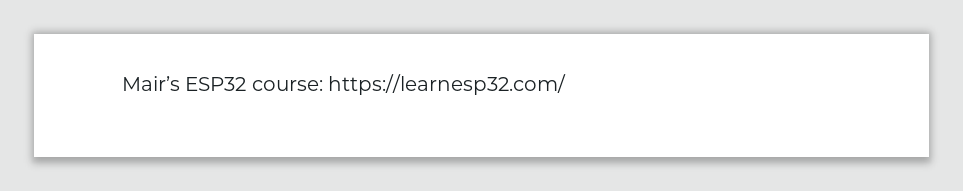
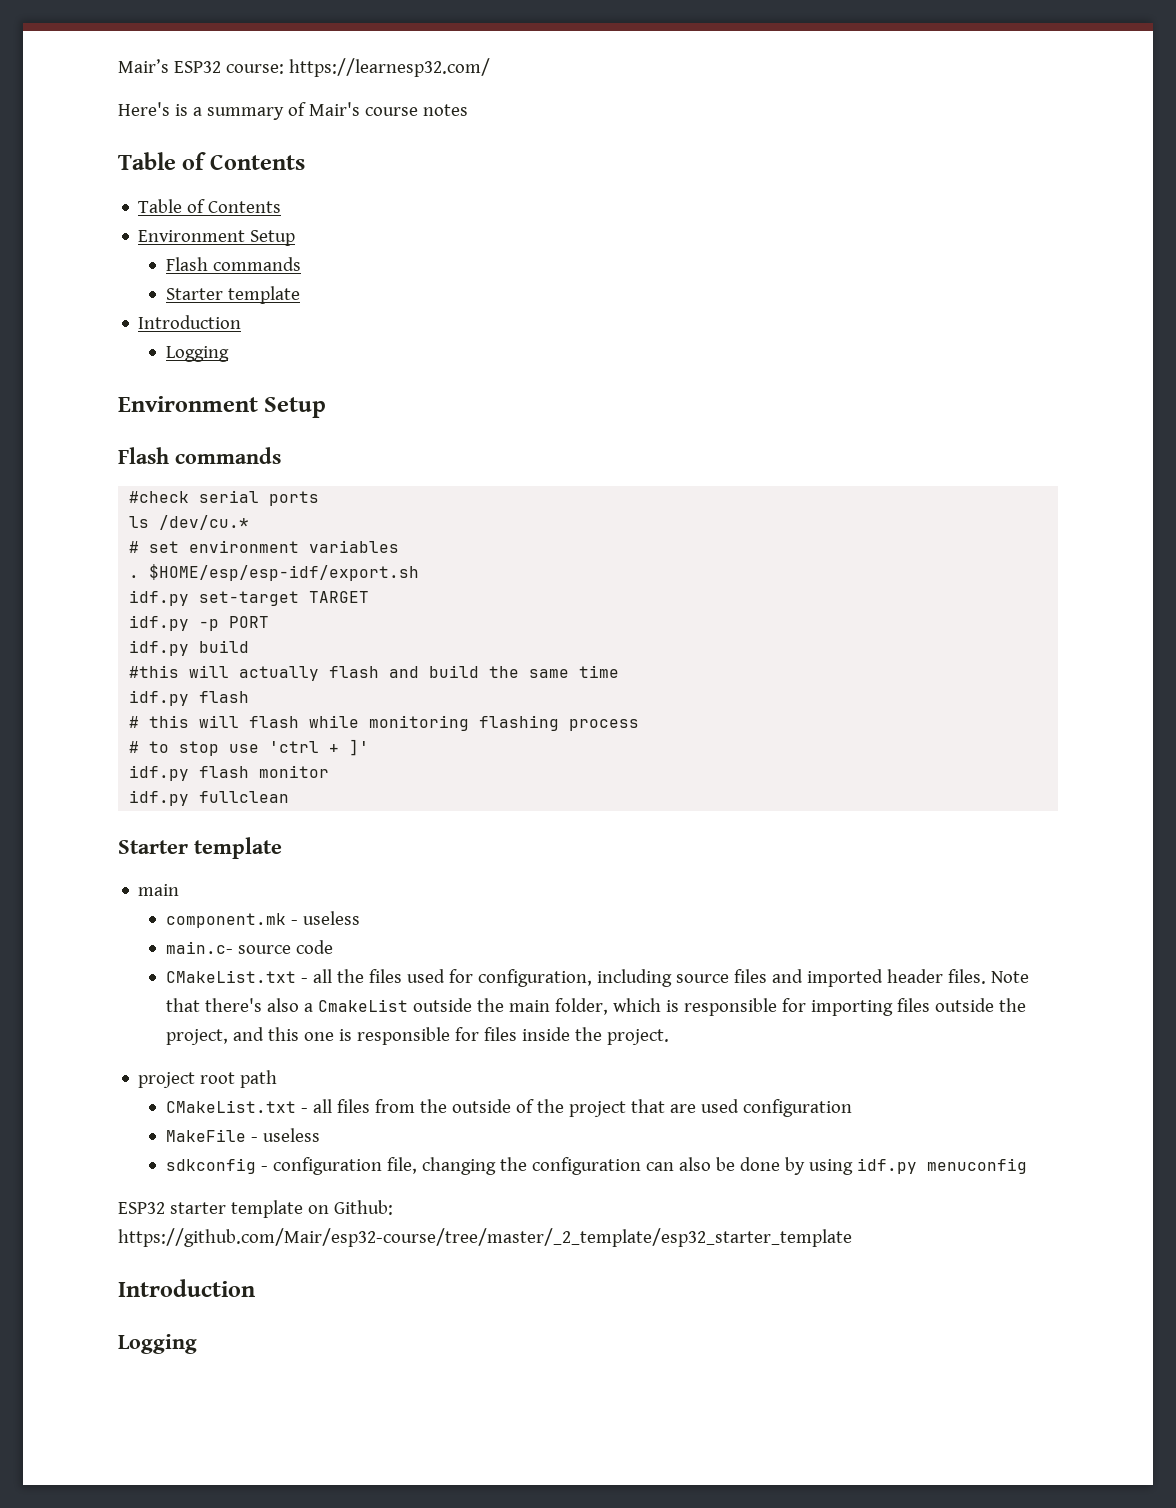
(567, 84) none -> [118,102,468,120] [118,152,305,170] [138,199,282,213] [138,230,296,246] [166,257,302,271] [166,286,301,304] [138,315,242,329] [166,346,230,362] [118,396,327,418] [118,447,281,464] [129,490,320,506] [129,515,250,530] [129,540,400,553] [129,564,420,581] [129,590,370,606] [129,615,270,631] [129,640,250,656] [129,665,620,681] [129,690,250,706] [129,715,640,731] [129,739,370,756] [129,765,330,781] [129,790,290,806] [118,837,282,859] [138,884,180,896] [166,911,361,928] [166,940,334,954] [166,969,1029,987] [166,998,1026,1016] [166,1027,670,1045] [138,1070,278,1088] [166,1099,853,1117] [166,1128,321,1142] [166,1157,1028,1175] [118,1200,393,1218] [118,1228,852,1247] [118,1279,255,1297] [118,1334,197,1354] // Here's is a summary of Mair's course notes // Table of Contents // Table of Contents // Environment Setup // Flash commands // Starter template // Introduction // Logging // Environment Setup // Flash commands // #check serial ports // ls /dev/cu.* // # set environment variables // . $HOME/esp/esp-idf/export.sh // idf.py set-target TARGET // idf.py -p PORT // idf.py build // #this will actually flash and build the same time // idf.py flash // # this will flash while monitoring flashing process // # to stop use 'ctrl + ]' // idf.py flash monitor // idf.py fullclean // Starter template // main // component.mk - useless // main.c- source code // CMakeList.txt - all the files used for configuration, including source files and imported header files. Note that there's also a CmakeList outside the main folder, which is responsible for importing files outside the project, and this one is responsible for files inside the project. // project root path // CMakeList.txt - all files from the outside of the project that are used configuration // MakeFile - useless // sdkconfig - configuration file, changing the configuration can also be done by using idf.py menuconfig // ESP32 starter template on Github: https://github.com/Mair/esp32-course/tree/master/_2_template/esp32_starter_template // Introduction // Logging

